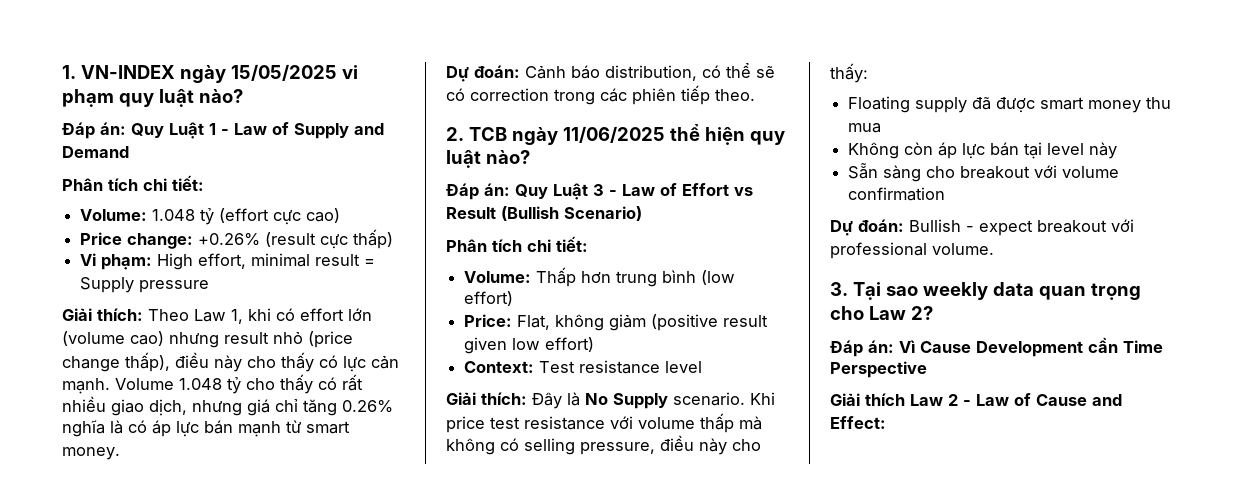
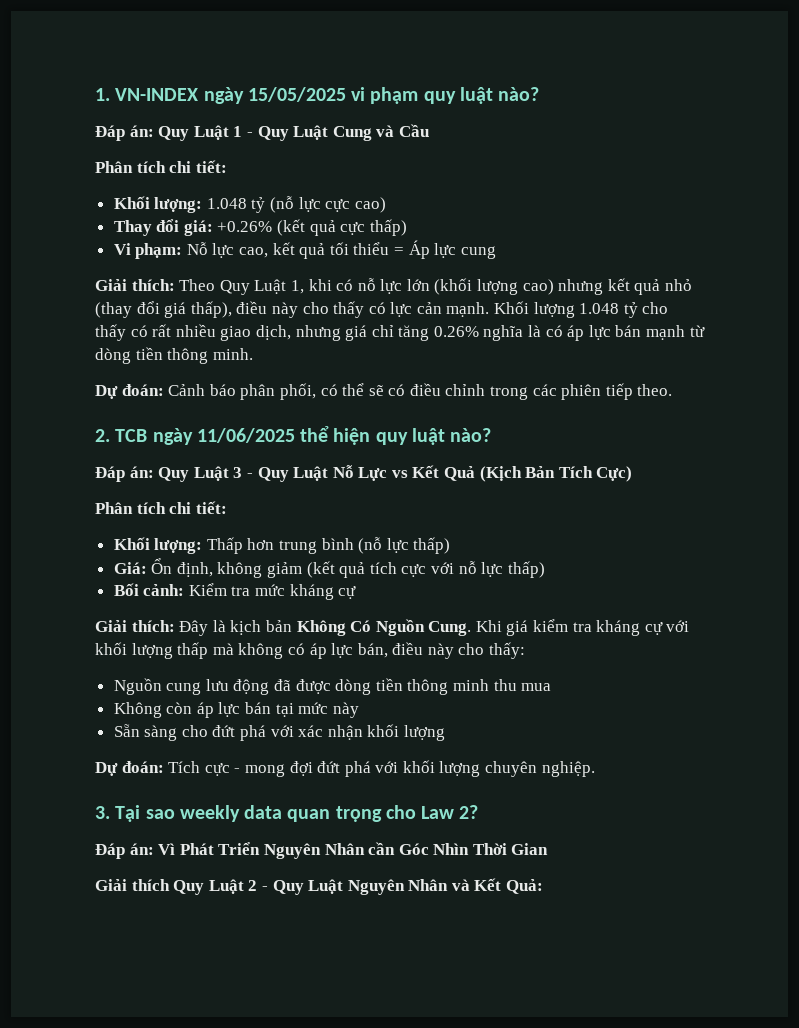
[234,122,384,139] [62,146,129,158] [62,175,204,191] [80,208,341,225] [80,229,394,249] [80,253,376,270] [80,277,210,293] Law of Supply and Demand // Phân tích chi tiết: // Volume: 1.048 tỷ (effort cực cao) // Price change: +0.26% (result cực thấp) // Vi phạm: High effort, minimal result = Supply pressure -> [257,124,429,141] [95,160,227,173] [113,196,386,213] [113,219,407,236] [113,240,496,259] Quy Luật Cung và Cầu // Phân tích chi tiết: // Khối lượng: 1.048 tỷ (nỗ lực cực cao) // Thay đổi giá: +0.26% (kết quả cực thấp) // Vi phạm: Nỗ lực cao, kết quả tối thiểu = Áp lực cung
[194,309,226,322] Law -> [219,279,287,295] Quy Luật
[300,308,372,321] [62,331,353,348] [62,356,120,372] effort lớn (volume cao) nhưng result nhỏ (price change -> [357,278,693,295] [95,301,187,318] nỗ lực lớn (khối lượng cao) nhưng kết quả nhỏ (thay đổi giá
[115,378,174,390] Volume -> [494,301,575,318] Khối lượng
[306,421,350,434] [62,447,120,460] smart money. -> [95,347,253,364] dòng tiền thông minh.
[605,65,697,81] distribution, -> [240,383,316,400] phân phối,
[470,88,549,101] correction -> [409,383,486,396] điều chỉnh
[622,183,753,196] [446,206,642,221] [446,236,588,252] [464,271,532,283] Law of Effort vs Result (Bullish Scenario) // Phân tích chi tiết: // Volume: -> [257,465,633,482] [95,501,227,514] [113,537,203,554] Quy Luật Nỗ Lực vs Kết Quả (Kịch Bản Tích Cực) // Phân tích chi tiết: // Khối lượng:
[701,270,736,285] [464,291,514,306] [464,314,769,331] [464,337,595,354] [464,360,703,374] [446,392,775,409] [446,416,695,433] (low effort) // Price: Flat, không giảm (positive result given low effort) // Context: Test resistance level // Giải thích: Đây là No Supply scenario. Khi price test resistance với volume -> [358,537,451,554] [113,558,545,578] [113,583,357,600] [95,619,690,636] [95,642,173,659] (nỗ lực thấp) // Giá: Ổn định, không giảm (kết quả tích cực với nỗ lực thấp) // Bối cảnh: Kiểm tra mức kháng cự // Giải thích: Đây là kịch bản Không Có Nguồn Cung. Khi giá kiểm tra kháng cự với khối lượng
[524,438,655,455] selling pressure, -> [309,643,388,659] áp lực bán,
[848,96,1142,113] Floating supply đã được smart money -> [113,678,490,695] Nguồn cung lưu động đã được dòng tiền thông minh
[1047,143,1085,155] level -> [298,702,329,714] mức
[960,165,1120,179] [848,187,946,201] [830,219,1134,236] [830,242,994,259] breakout với volume confirmation // Dự đoán: Bullish - expect breakout với professional volume. -> [212,724,446,741] [95,760,595,777] đứt phá với xác nhận khối lượng // Dự đoán: Tích cực - mong đợi đứt phá với khối lượng chuyên nghiệp.
[920,337,1163,357] [830,361,927,378] [830,393,1122,406] [830,416,886,429] Cause Development cần Time Perspective // Giải thích Law 2 - Law of Cause and Effect: -> [179,842,549,859] [95,878,544,895] Phát Triển Nguyên Nhân cần Góc Nhìn Thời Gian // Giải thích Quy Luật 2 - Quy Luật Nguyên Nhân và Kết Quả:

